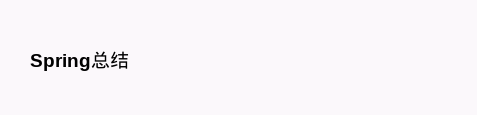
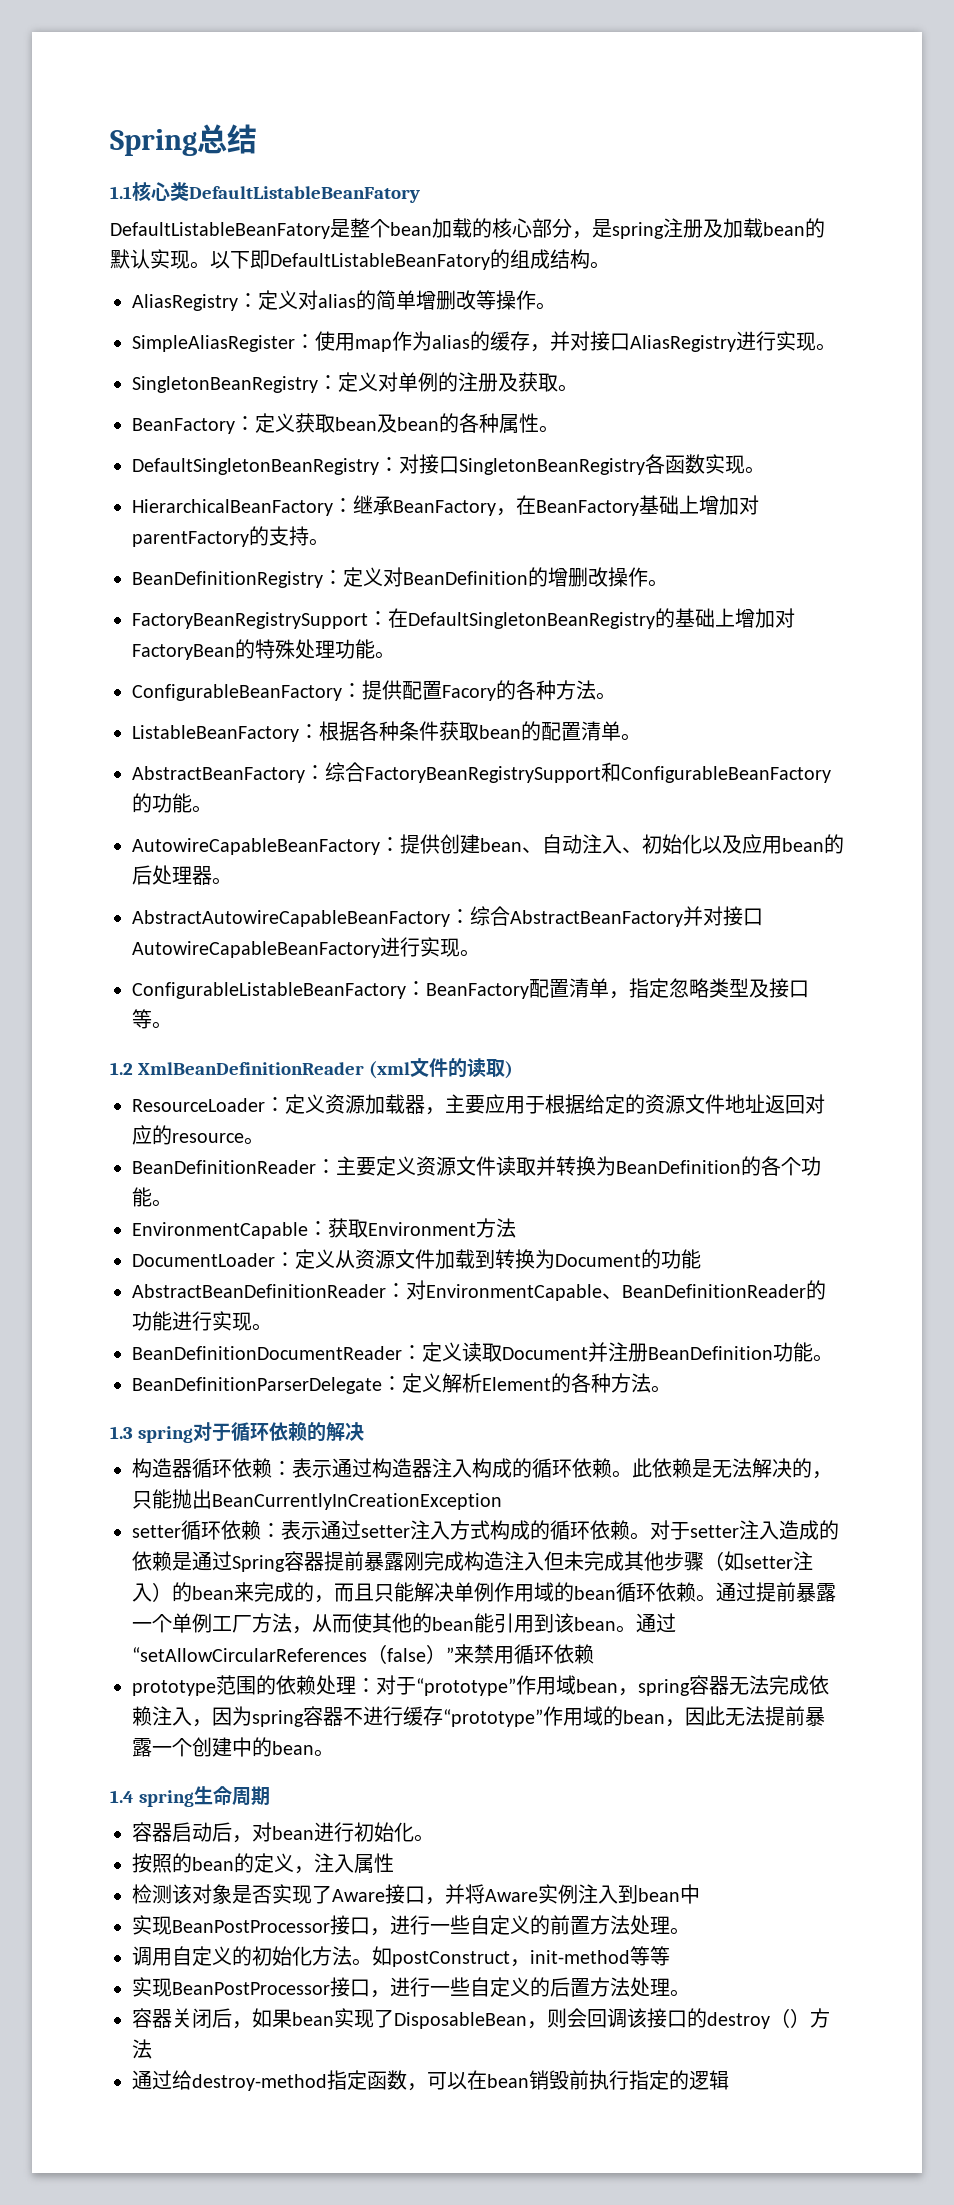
(129, 60) none -> [110,182,420,203] [110,218,825,239] [110,249,610,270] [132,290,556,311] [132,331,836,352] [132,372,578,393] [132,413,559,434] [132,454,765,475] [132,495,759,516] [132,526,329,547] [132,567,668,588] [132,608,795,629] [132,639,395,660] [132,680,616,701] [132,721,641,742] [132,762,831,783] [132,793,212,813] [132,834,844,855] [132,865,232,885] [132,906,763,927] [132,937,480,958] [132,978,809,999] [132,1009,172,1029] [110,1058,514,1079] [132,1094,825,1115] [132,1125,264,1145] [132,1156,821,1176] [132,1187,172,1207] [132,1218,516,1239] [132,1249,701,1269] [132,1280,826,1301] [132,1311,272,1331] [132,1342,833,1362] [132,1373,671,1394] [110,1422,365,1443] [132,1458,832,1479] [132,1489,502,1510] [132,1520,839,1540] [132,1551,813,1572] [132,1582,836,1603] [132,1613,676,1634] [132,1644,594,1664] [132,1675,829,1696] [132,1706,825,1727] [132,1737,334,1757] [110,1786,271,1807] [132,1822,434,1843] [132,1853,394,1874] [132,1884,700,1905] [132,1915,690,1936] [132,1946,670,1967] [132,1977,690,1998] [132,2008,830,2029] [132,2039,152,2059] [132,2070,729,2091] // 1.1核心类DefaultListableBeanFatory // DefaultListableBeanFatory是整个bean加载的核心部分，是spring注册及加载bean的默认实现。以下即DefaultListableBeanFatory的组成结构。 // AliasRegistry：定义对alias的简单增删改等操作。 // SimpleAliasRegister：使用map作为alias的缓存，并对接口AliasRegistry进行实现。 // SingletonBeanRegistry：定义对单例的注册及获取。 // BeanFactory：定义获取bean及bean的各种属性。 // DefaultSingletonBeanRegistry：对接口SingletonBeanRegistry各函数实现。 // HierarchicalBeanFactory：继承BeanFactory，在BeanFactory基础上增加对parentFactory的支持。 // BeanDefinitionRegistry：定义对BeanDefinition的增删改操作。 // FactoryBeanRegistrySupport：在DefaultSingletonBeanRegistry的基础上增加对FactoryBean的特殊处理功能。 // ConfigurableBeanFactory：提供配置Facory的各种方法。 // ListableBeanFactory：根据各种条件获取bean的配置清单。 // AbstractBeanFactory：综合FactoryBeanRegistrySupport和ConfigurableBeanFactory的功能。 // AutowireCapableBeanFactory：提供创建bean、自动注入、初始化以及应用bean的后处理器。 // AbstractAutowireCapableBeanFactory：综合AbstractBeanFactory并对接口AutowireCapableBeanFactory进行实现。 // ConfigurableListableBeanFactory：BeanFactory配置清单，指定忽略类型及接口等。 // 1.2 XmlBeanDefinitionReader (xml文件的读取) // ResourceLoader：定义资源加载器，主要应用于根据给定的资源文件地址返回对应的resource。 // BeanDefinitionReader：主要定义资源文件读取并转换为BeanDefinition的各个功能。 // EnvironmentCapable：获取Environment方法 // DocumentLoader：定义从资源文件加载到转换为Document的功能 // AbstractBeanDefinitionReader：对EnvironmentCapable、BeanDefinitionReader的功能进行实现。 // BeanDefinitionDocumentReader：定义读取Document并注册BeanDefinition功能。 // BeanDefinitionParserDelegate：定义解析Element的各种方法。 // 1.3 spring对于循环依赖的解决 // 构造器循环依赖：表示通过构造器注入构成的循环依赖。此依赖是无法解决的，只能抛出BeanCurrentlyInCreationException // setter循环依赖：表示通过setter注入方式构成的循环依赖。对于setter注入造成的依赖是通过Spring容器提前暴露刚完成构造注入但未完成其他步骤（如setter注入）的bean来完成的，而且只能解决单例作用域的bean循环依赖。通过提前暴露一个单例工厂方法，从而使其他的bean能引用到该bean。通过“setAllowCircularReferences（false）”来禁用循环依赖 // prototype范围的依赖处理：对于“prototype”作用域bean，spring容器无法完成依赖注入，因为spring容器不进行缓存“prototype”作用域的bean，因此无法提前暴露一个创建中的bean。 // 1.4 spring生命周期 // 容器启动后，对bean进行初始化。 // 按照的bean的定义，注入属性 // 检测该对象是否实现了Aware接口，并将Aware实例注入到bean中 // 实现BeanPostProcessor接口，进行一些自定义的前置方法处理。 // 调用自定义的初始化方法。如postConstruct，init-method等等 // 实现BeanPostProcessor接口，进行一些自定义的后置方法处理。 // 容器关闭后，如果bean实现了DisposableBean，则会回调该接口的destroy（）方法 // 通过给destroy-method指定函数，可以在bean销毁前执行指定的逻辑

